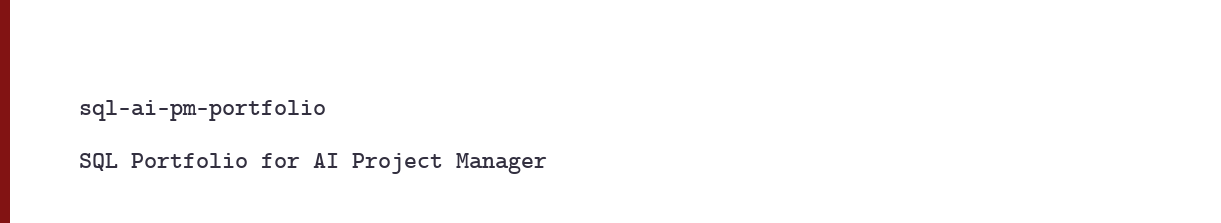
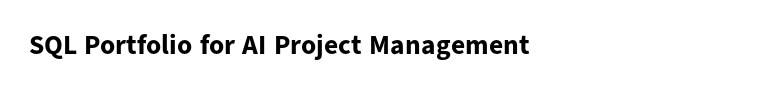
[79,100,326,121] sql-ai-pm-portfolio // -> (29, 47) none
[456,153,547,174] Manager -> [369,35,531,60] Management

